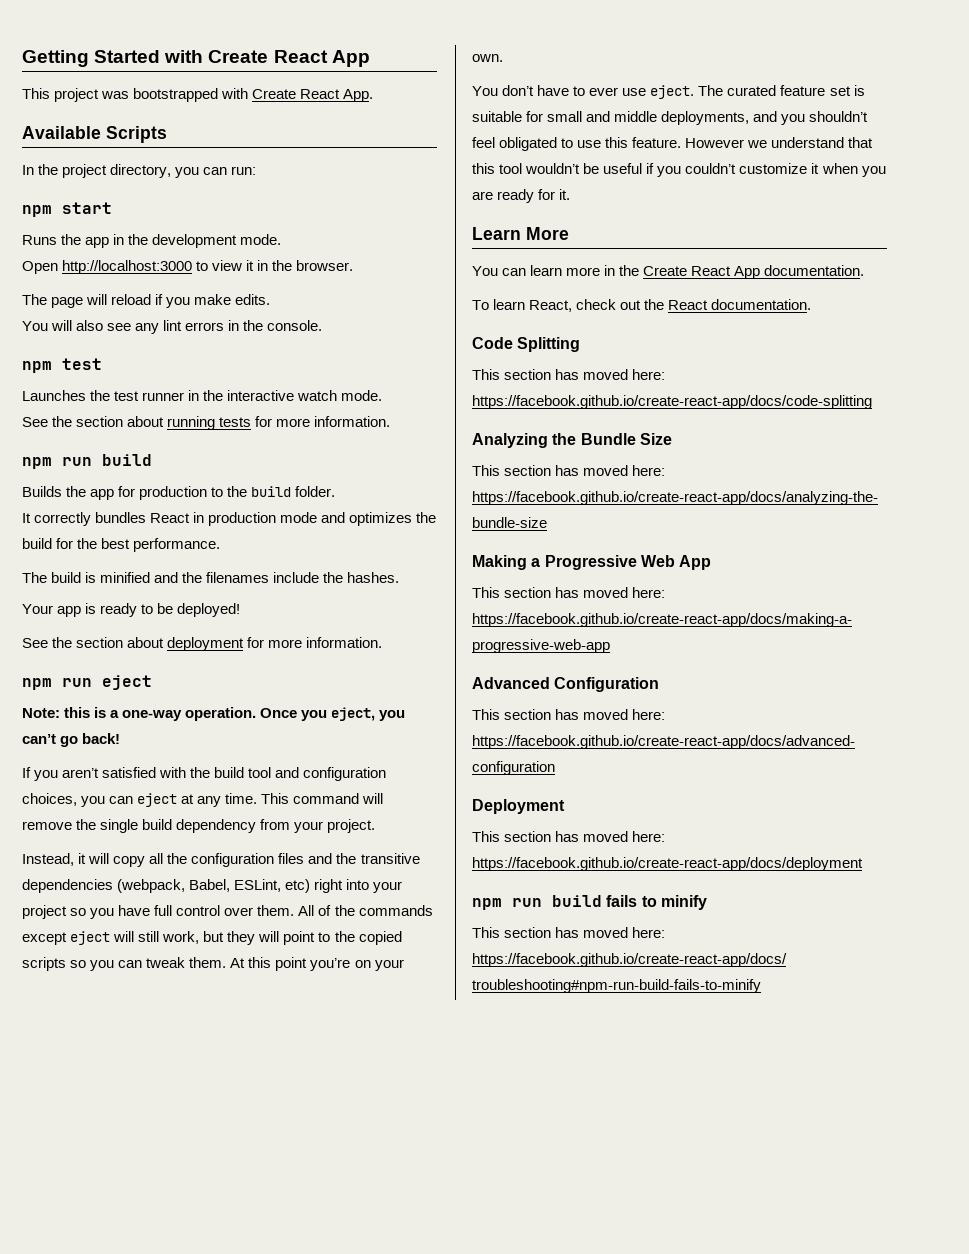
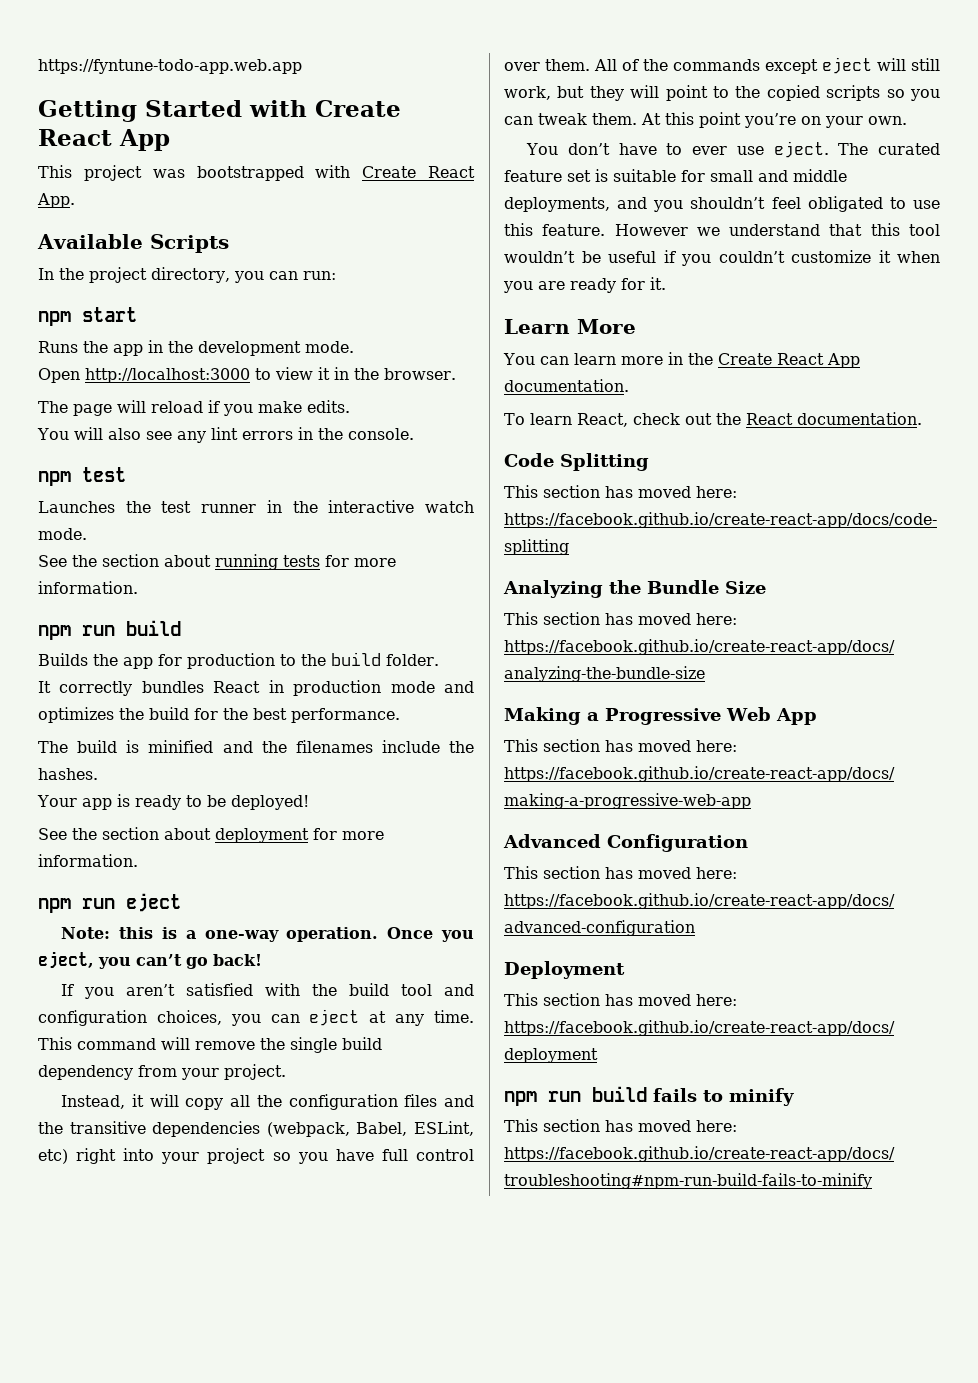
(22, 58) none -> [38,59,302,74] https://fyntune-todo-app.web.app //

